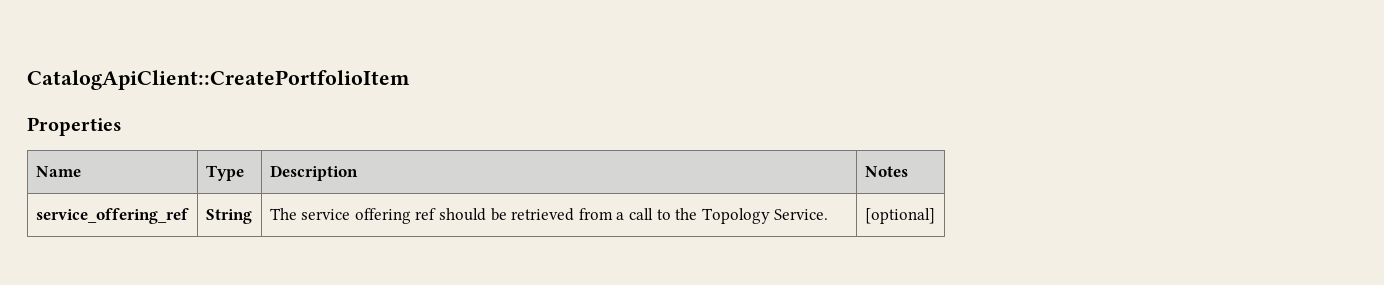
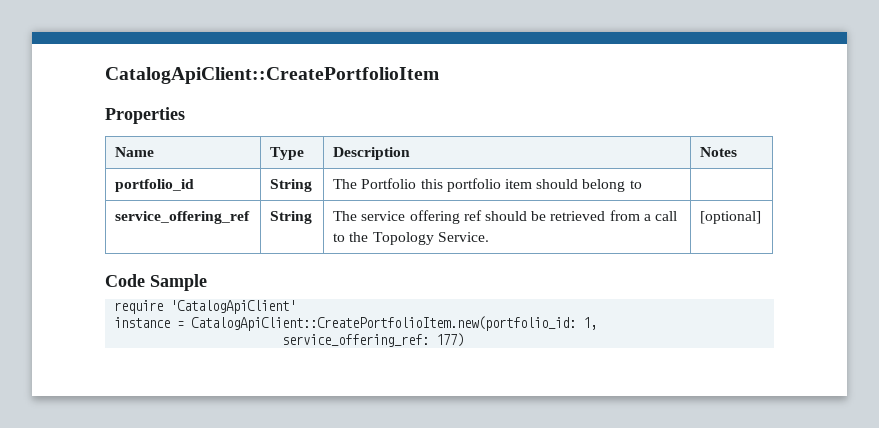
(908, 171) none -> [115,179,195,192] [270,179,313,192] [333,178,642,192] // portfolio_id | String | The Portfolio this portfolio item should belong to |
(935, 216) none -> [105,274,207,291] [114,300,297,314] [114,316,598,331] [282,333,465,347] // Code Sample // require 'CatalogApiClient' // instance = CatalogApiClient::CreatePortfolioItem.new(portfolio_id: 1, // service_offering_ref: 177)

